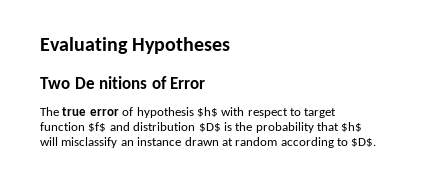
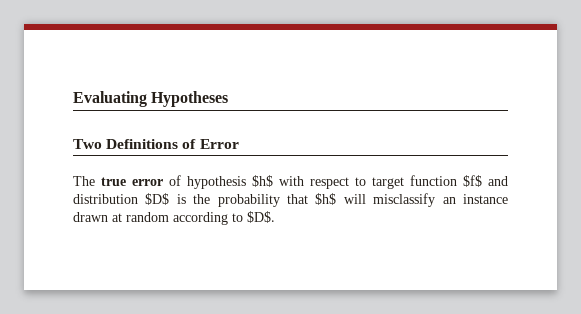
[74,76,148,89] De nitions -> [106,139,179,149] Definitions

